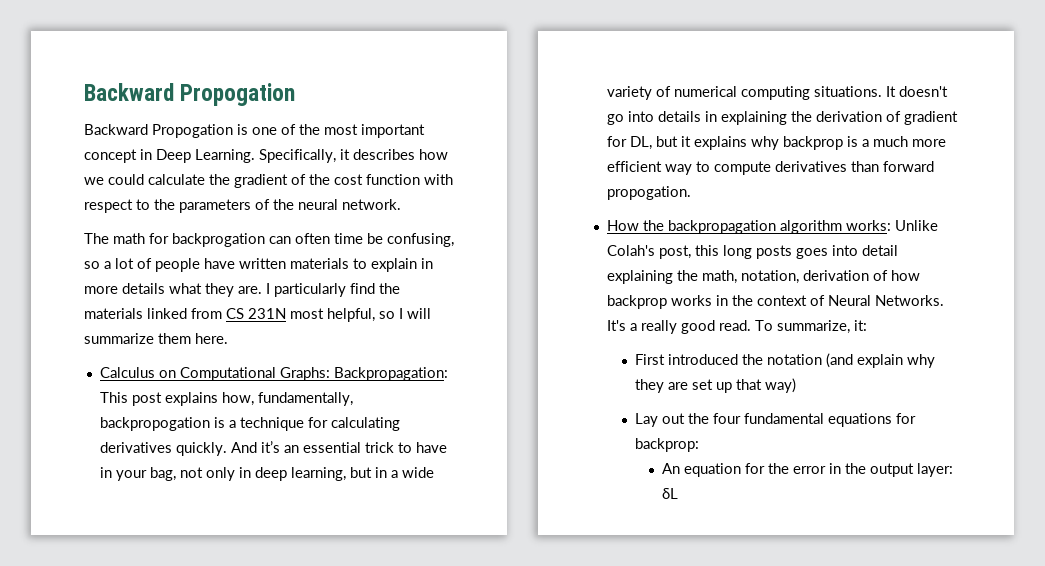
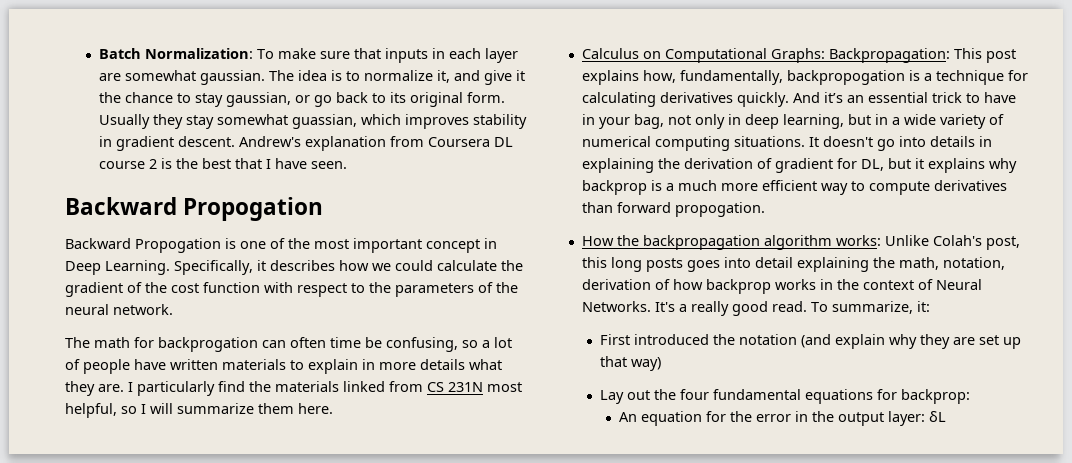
(84, 92) none -> [99,48,519,63] [99,70,526,85] [99,92,506,107] [99,114,528,129] [99,136,514,151] [99,158,348,169] Batch Normalization: To make sure that inputs in each layer are somewhat gaussian. The idea is to normalize it, and give it the chance to stay gaussian, or go back to its original form. Usually they stay somewhat guassian, which improves stability in gradient descent. Andrew's explanation from Coursera DL course 2 is the best that I have seen. //

